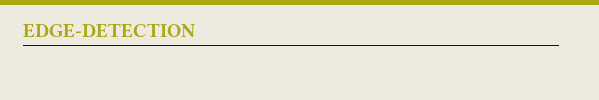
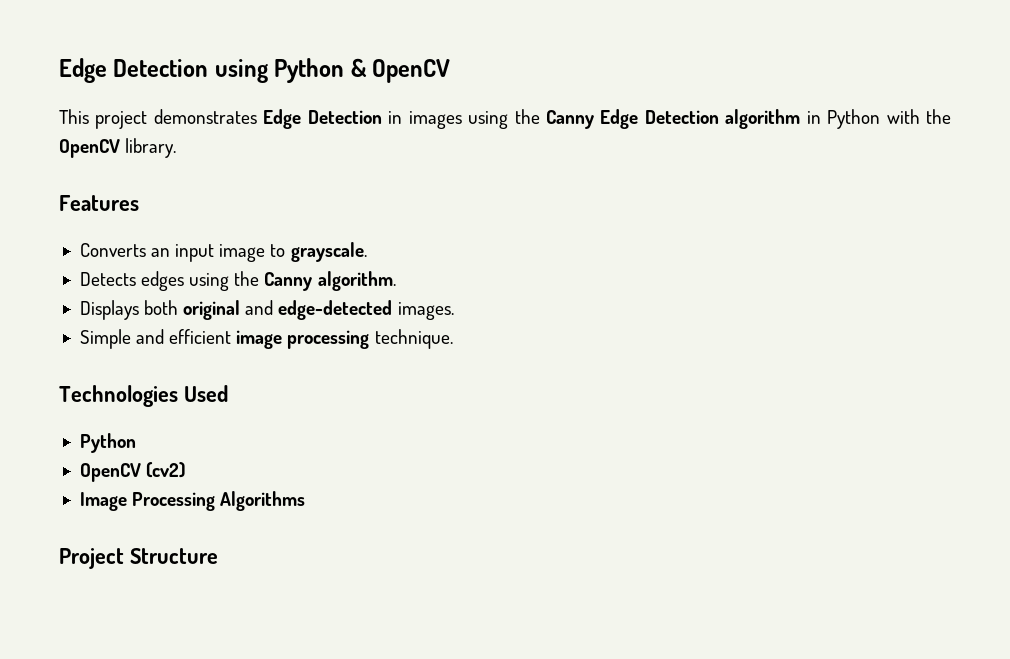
[23,23,196,38] EDGE-DETECTION -> [59,58,451,83] [59,109,951,129] [59,138,177,158] [59,195,139,211] [79,242,367,262] [79,271,396,291] [79,300,454,320] [79,329,453,349] [59,385,228,407] [79,433,136,453] [79,462,186,482] [79,491,306,511] [59,548,218,569] Edge Detection using Python & OpenCV // This project demonstrates Edge Detection in images using the Canny Edge Detection algorithm in Python with the OpenCV library. // Features // Converts an input image to grayscale. // Detects edges using the Canny algorithm. // Displays both original and edge-detected images. // Simple and efficient image processing technique. // Technologies Used // Python // OpenCV (cv2) // Image Processing Algorithms // Project Structure

